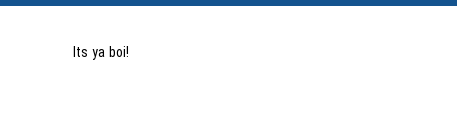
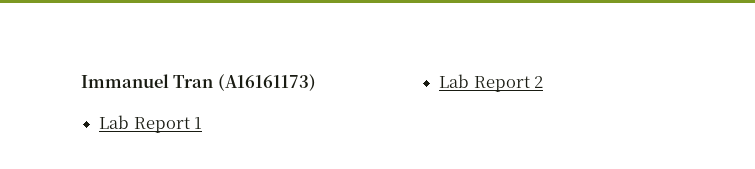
[73,46,129,60] Its ya boi! -> [81,74,316,91] [99,115,203,133] [439,74,544,92] Immanuel Tran (A16161173) // Lab Report 1 // Lab Report 2

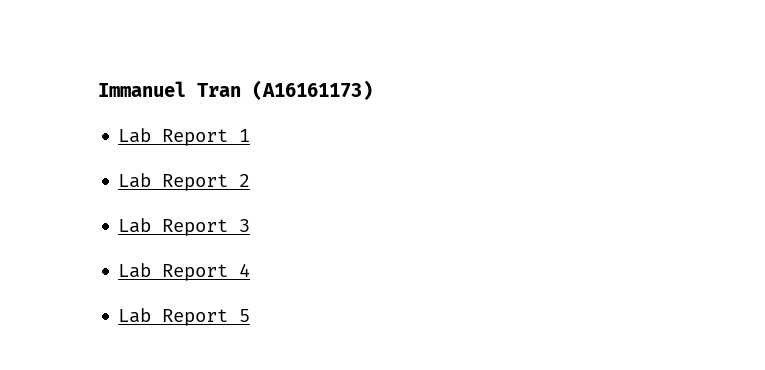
(544, 82) none -> [118,218,251,236] [118,263,251,281] [118,308,251,326] // Lab Report 3 // Lab Report 4 // Lab Report 5

